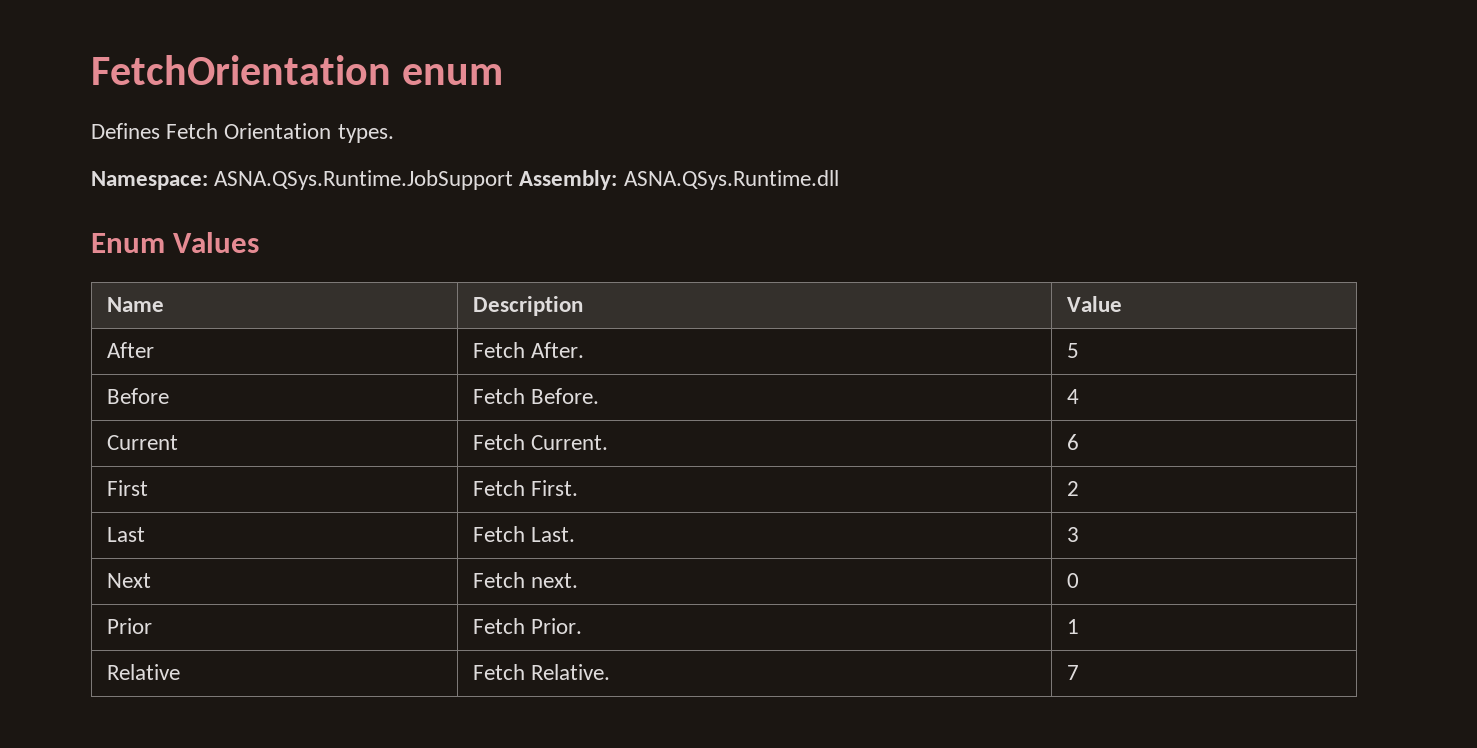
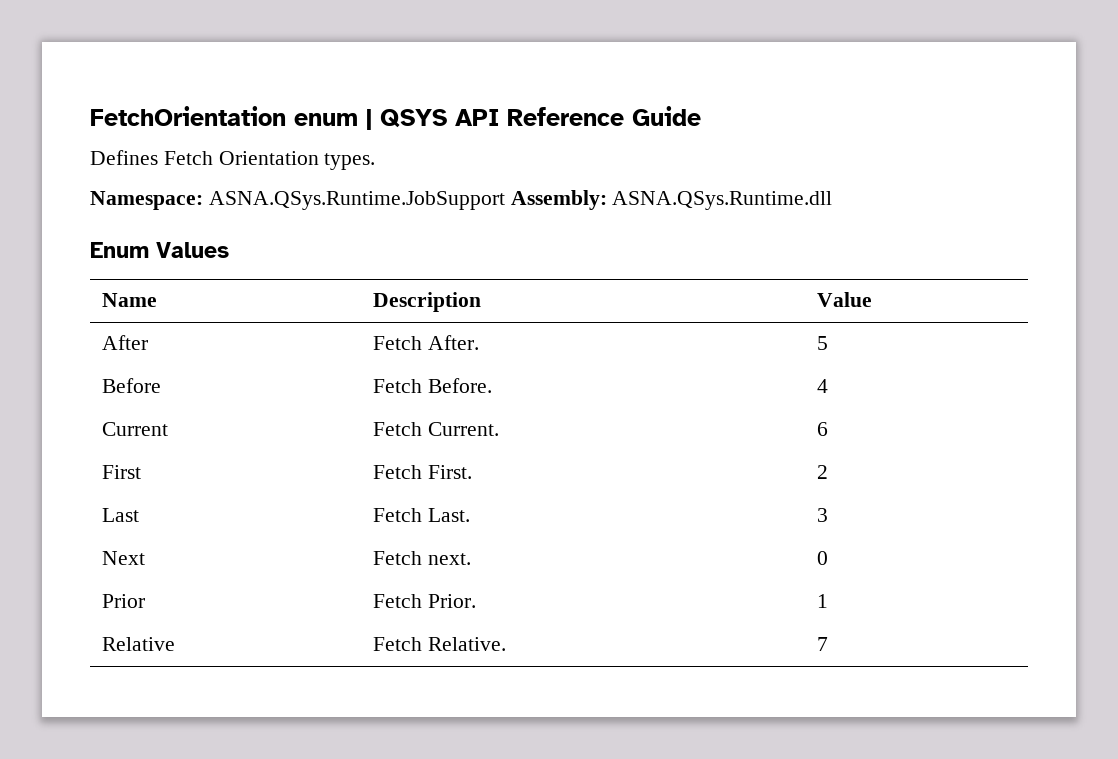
(504, 74) none -> [366,106,701,130] | QSYS API Reference Guide

